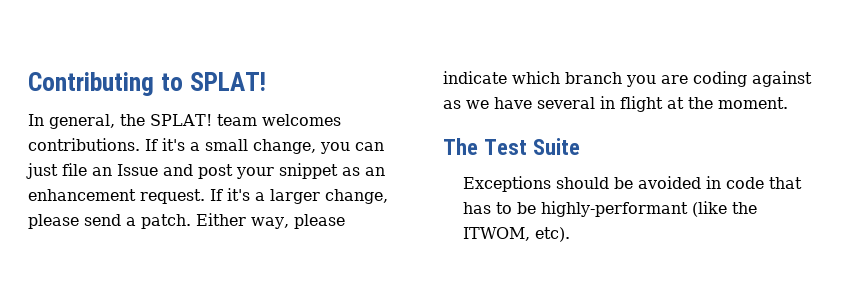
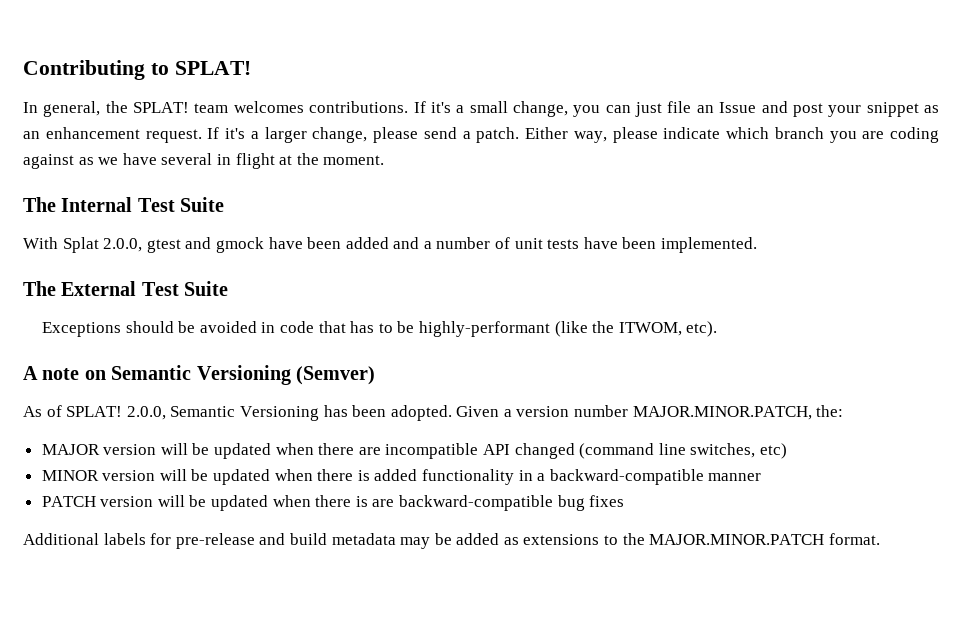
(478, 146) none -> [61,197,225,212] [23,237,758,253] [23,281,137,296] Internal Test Suite // With Splat 2.0.0, gtest and gmock have been added and a number of unit tests have been implemented. // The External
(571, 234) none -> [23,365,375,385] [23,405,844,421] [41,443,787,459] [41,469,762,485] [41,495,625,511] [23,533,880,549] // A note on Semantic Versioning (Semver) // As of SPLAT! 2.0.0, Semantic Versioning has been adopted. Given a version number MAJOR.MINOR.PATCH, the: // MAJOR version will be updated when there are incompatible API changed (command line switches, etc) // MINOR version will be updated when there is added functionality in a backward-compatible manner // PATCH version will be updated when there is are backward-compatible bug fixes // Additional labels for pre-release and build metadata may be added as extensions to the MAJOR.MINOR.PATCH format.

